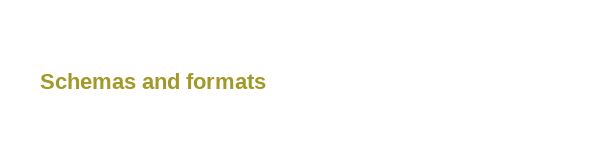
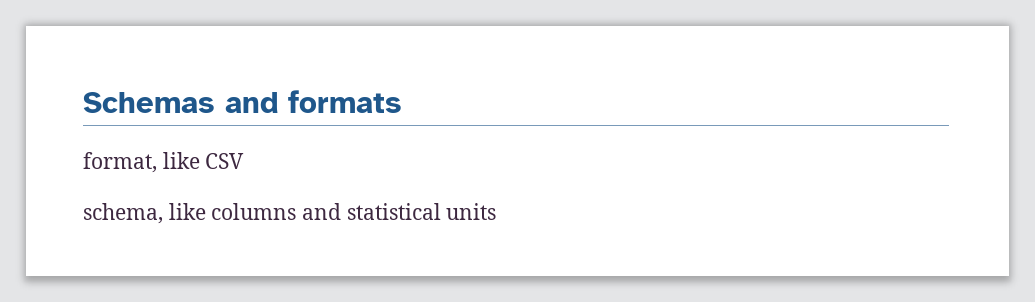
(266, 81) none -> [83,152,245,173] [83,203,497,224] // format, like CSV // schema, like columns and statistical units

